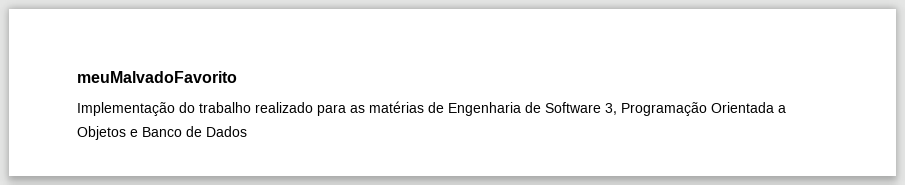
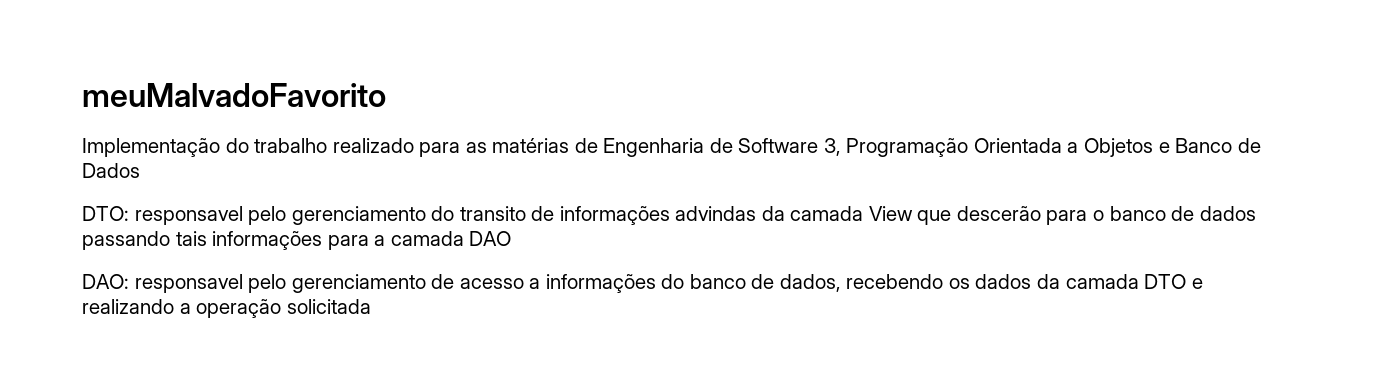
(247, 131) none -> [82,206,1256,225] [82,231,512,250] [82,274,1203,293] [82,299,371,318] // DTO: responsavel pelo gerenciamento do transito de informações advindas da camada View que descerão para o banco de dados passando tais informações para a camada DAO // DAO: responsavel pelo gerenciamento de acesso a informações do banco de dados, recebendo os dados da camada DTO e realizando a operação solicitada

